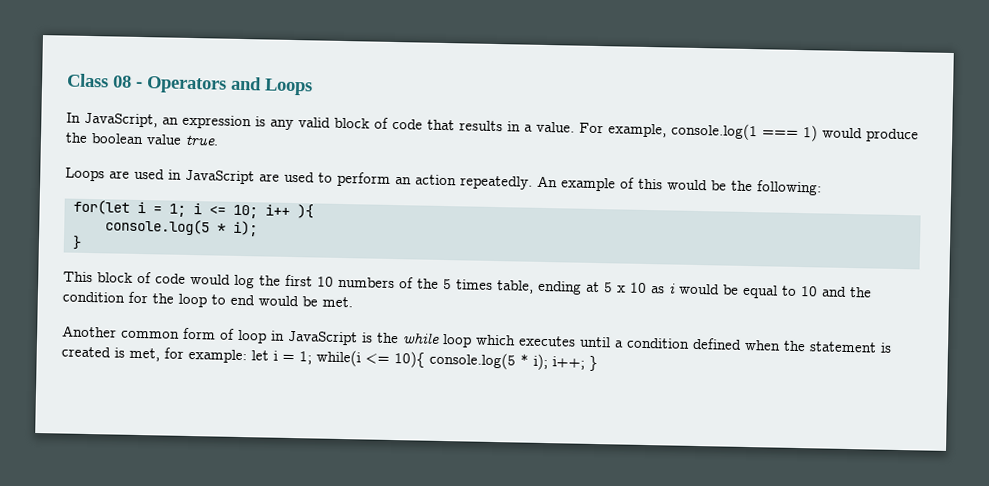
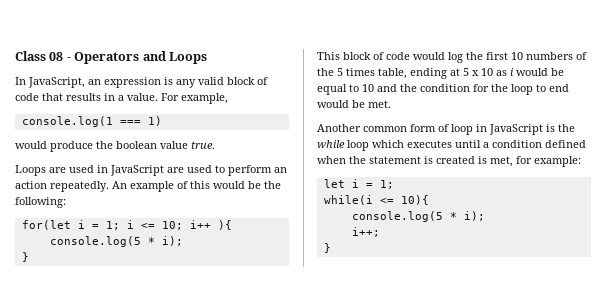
(667, 130) none -> (228, 98) //
(818, 133) none -> (162, 121) //
(247, 356) none -> (581, 161) //
(312, 358) none -> (394, 184) //
[429,351,548,371] console.log(5 * i); -> [351,211,485,222] // console.log(5 * i); //
(585, 363) none -> (380, 232) //

